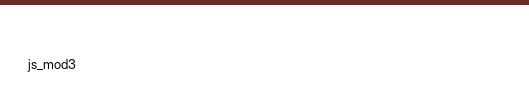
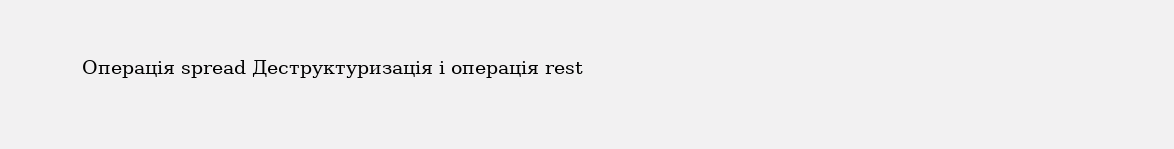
[27,59,76,72] js_mod3 -> [82,60,583,78] Операція spread Деструктуризація і операція rest

